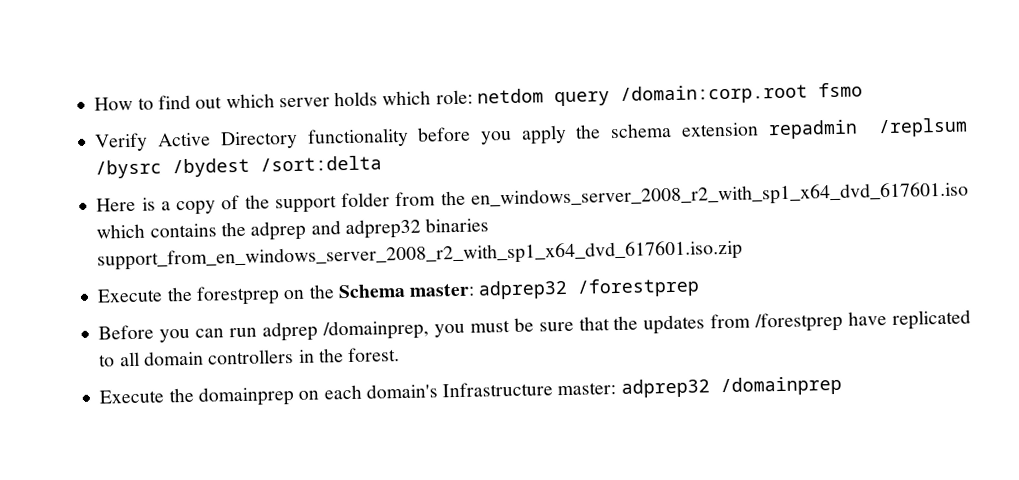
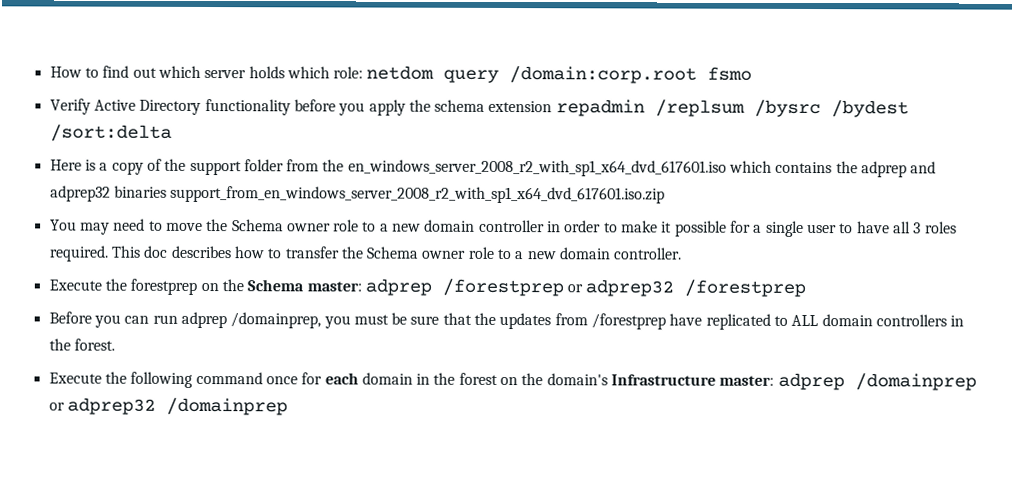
(744, 255) none -> [49,218,957,237] [48,245,683,262] // You may need to move the Schema owner role to a new domain controller in order to make it possible for a single user to have all 3 roles required. This doc describes how to transfer the Schema owner role to a new domain controller.
(476, 289) none -> [364,278,584,297] adprep /forestprep or
[119,351,140,367] all -> [791,314,819,327] ALL
[197,381,617,407] domainprep on each domain's Infrastructure master: -> [130,371,977,391] [48,402,65,411] following command once for each domain in the forest on the domain's Infrastructure master: adprep /domainprep or

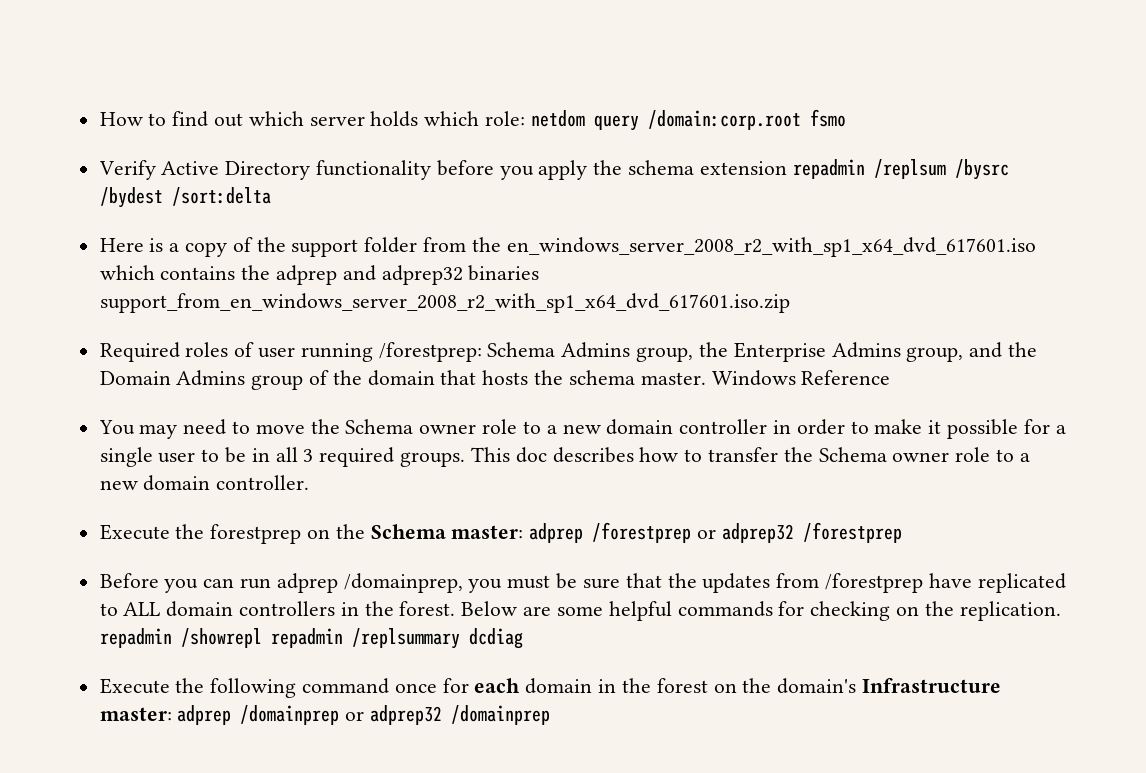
(666, 194) none -> [99,342,1037,362] [99,370,891,390] // Required roles of user running /forestprep: Schema Admins group, the Enterprise Admins group, and the Domain Admins group of the domain that hosts the schema master. Windows Reference
[856,221,957,234] [48,245,109,262] have all 3 roles required. -> [225,447,466,467] be in all 3 required groups.
(115, 344) none -> [461,601,1061,621] [99,628,523,649] Below are some helpful commands for checking on the replication. repadmin /showrepl repadmin /replsummary dcdiag

